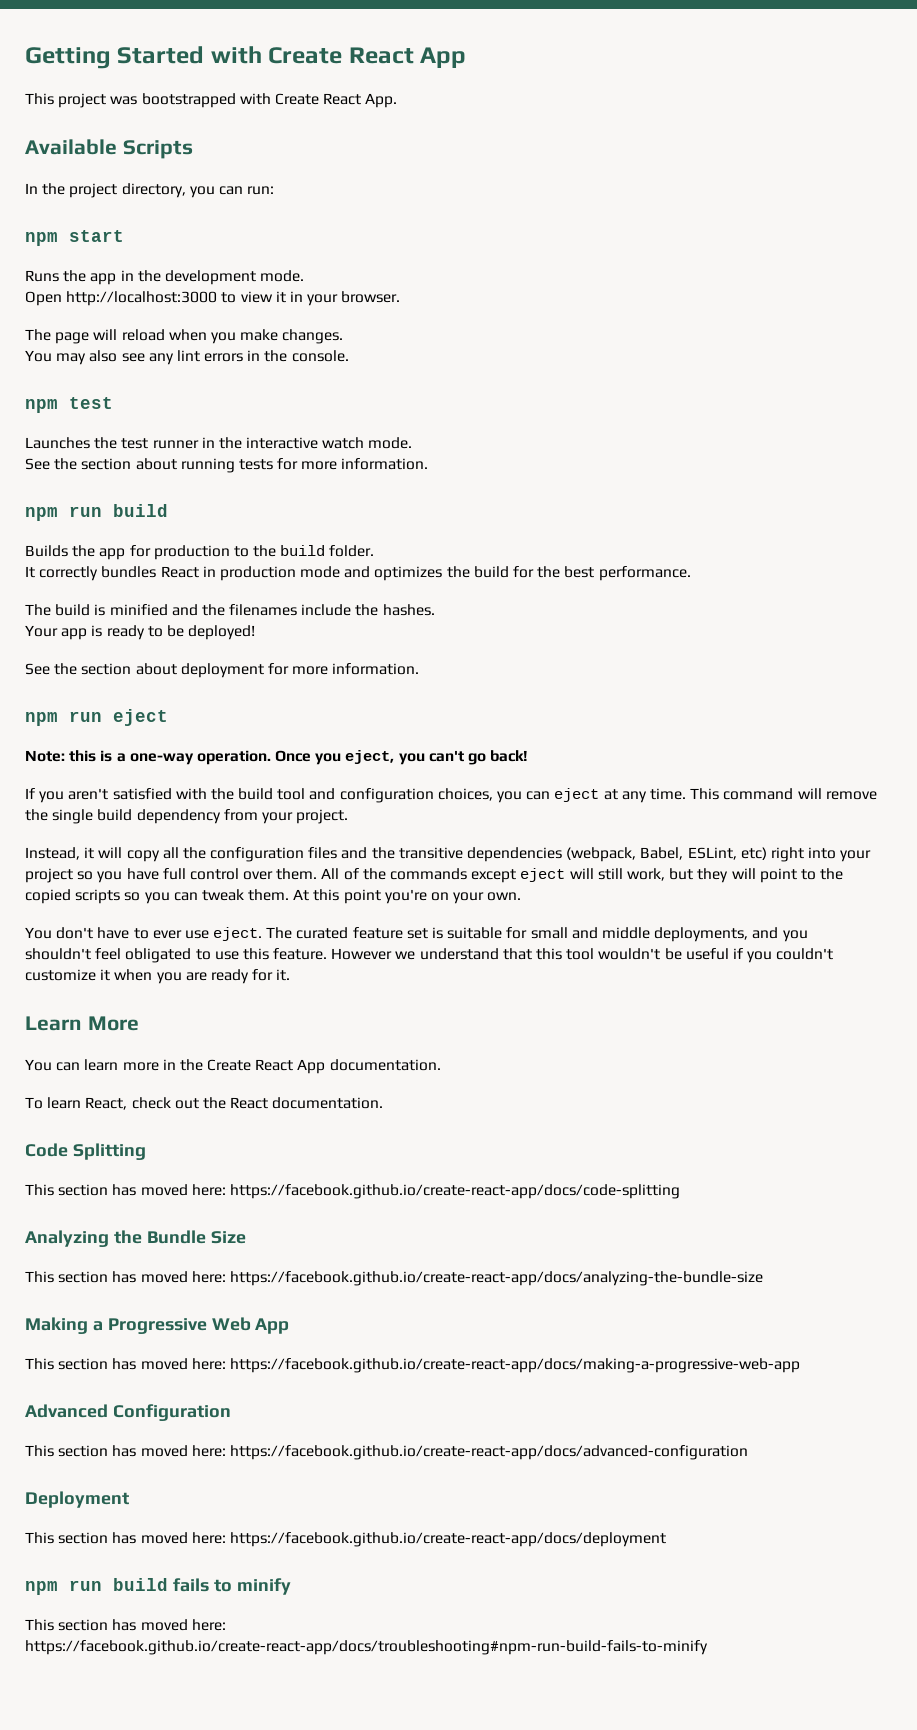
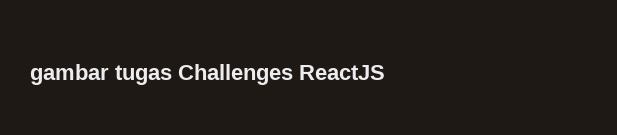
[25,46,467,69] [25,93,398,108] [25,139,193,159] [25,183,275,198] [25,230,124,246] [25,270,305,285] [25,291,401,306] [25,329,344,344] [25,350,349,365] [25,397,113,413] [25,437,413,449] [25,458,429,473] [25,504,168,521] [25,545,375,560] [25,566,691,581] [25,604,435,616] [25,625,256,640] [25,663,420,678] [25,709,168,726] [25,750,529,765] [25,788,877,803] [25,809,349,824] [25,847,872,862] [25,868,844,883] [25,889,522,904] [25,927,808,942] [25,948,834,963] [25,969,291,984] [25,1016,139,1031] [25,1059,441,1074] [25,1097,384,1110] [25,1143,146,1160] [25,1184,680,1199] [25,1230,246,1247] [25,1271,763,1286] [25,1317,290,1334] [25,1358,800,1373] [25,1404,231,1421] [25,1445,748,1460] [25,1491,129,1508] [25,1532,666,1547] [25,1578,291,1595] [25,1619,226,1631] [25,1640,708,1655] Getting Started with Create React App // This project was bootstrapped with Create React App. // Available Scripts // In the project directory, you can run: // npm start // Runs the app in the development mode. // Open http://localhost:3000 to view it in your browser. // The page will reload when you make changes. // You may also see any lint errors in the console. // npm test // Launches the test runner in the interactive watch mode. // See the section about running tests for more information. // npm run build // Builds the app for production to the build folder. // It correctly bundles React in production mode and optimizes the build for the best performance. // The build is minified and the filenames include the hashes. // Your app is ready to be deployed! // See the section about deployment for more information. // npm run eject // Note: this is a one-way operation. Once you eject, you can't go back! // If you aren't satisfied with the build tool and configuration choices, you can eject at any time. This command will remove the single build dependency from your project. // Instead, it will copy all the configuration files and the transitive dependencies (webpack, Babel, ESLint, etc) right into your project so you have full control over them. All of the commands except eject will still work, but they will point to the copied scripts so you can tweak them. At this point you're on your own. // You don't have to ever use eject. The curated feature set is suitable for small and middle deployments, and you shouldn't feel obligated to use this feature. However we understand that this tool wouldn't be useful if you couldn't customize it when you are ready for it. // Learn More // You can learn more in the Create React App documentation. // To learn React, check out the React documentation. // Code Splitting // This section has moved here: https://facebook.github.io/create-react-app/docs/code-splitting // Analyzing the Bundle Size // This section has moved here: https://facebook.github.io/create-react-app/docs/analyzing-the-bundle-size // Making a Progressive Web App // This section has moved here: https://facebook.github.io/create-react-app/docs/making-a-progressive-web-app // Advanced Configuration // This section has moved here: https://facebook.github.io/create-react-app/docs/advanced-configuration // Deployment // This section has moved here: https://facebook.github.io/create-react-app/docs/deployment // npm run build fails to minify // This section has moved here: https://facebook.github.io/create-react-app/docs/troubleshooting#npm-run-build-fails-to-minify -> [30,64,385,85] gambar tugas Challenges ReactJS

